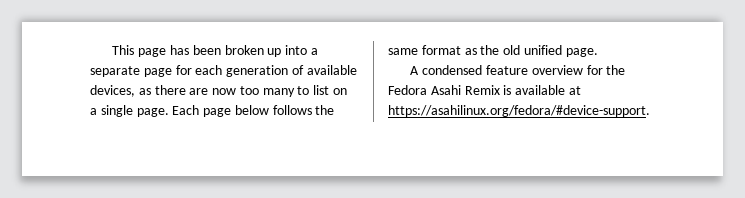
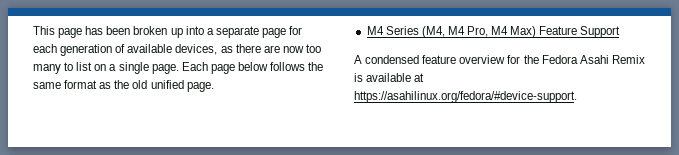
(598, 52) none -> [366,26,621,38] // M4 Series (M4, M4 Pro, M4 Max) Feature Support

